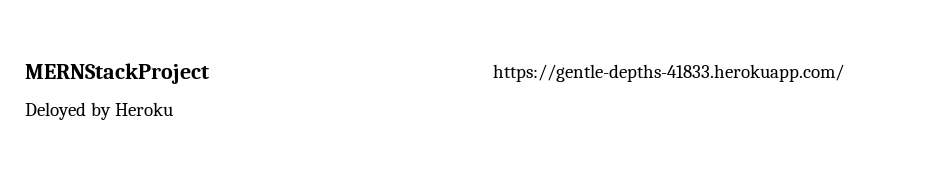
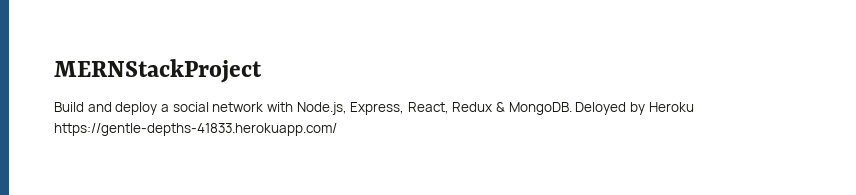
(209, 73) none -> [54,102,572,115] Build and deploy a social network with Node.js, Express, React, Redux & MongoDB.

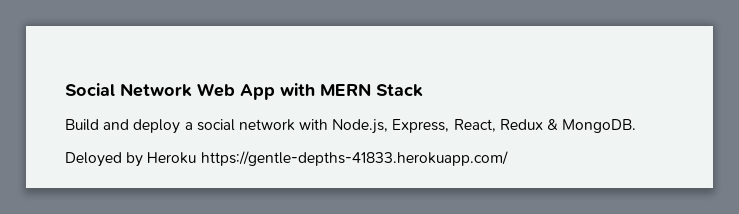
[54,59,262,83] MERNStackProject -> [65,83,423,100] Social Network Web App with MERN Stack
(572, 108) none -> (637, 126) //

